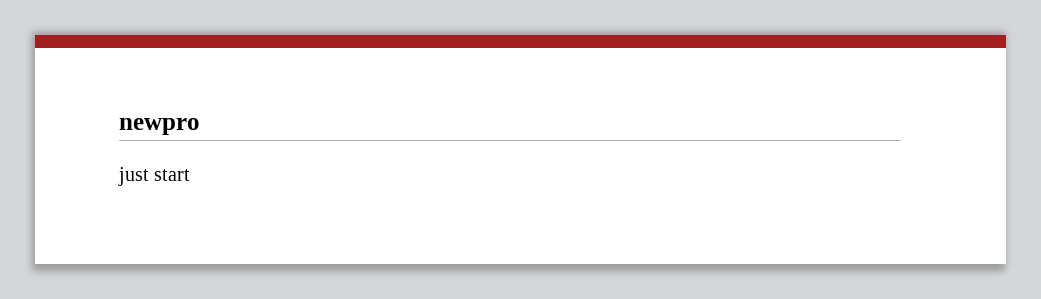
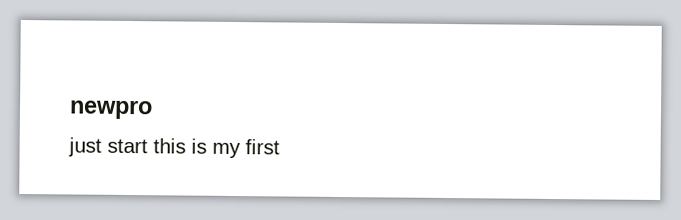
(191, 175) none -> [153,138,280,159] this is my first

